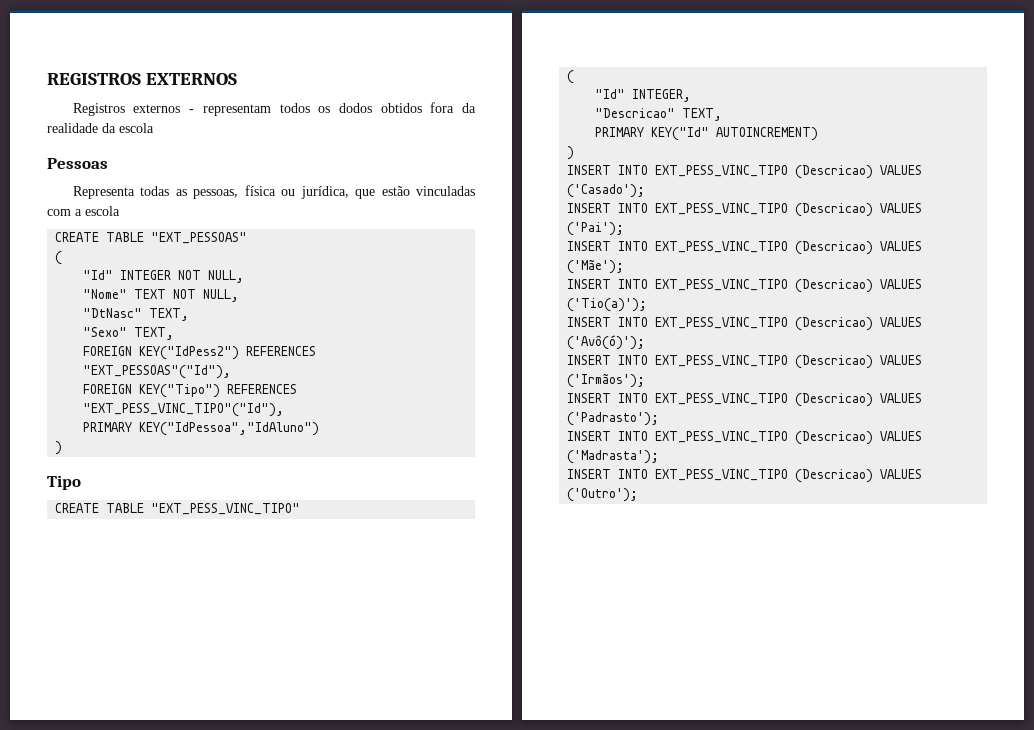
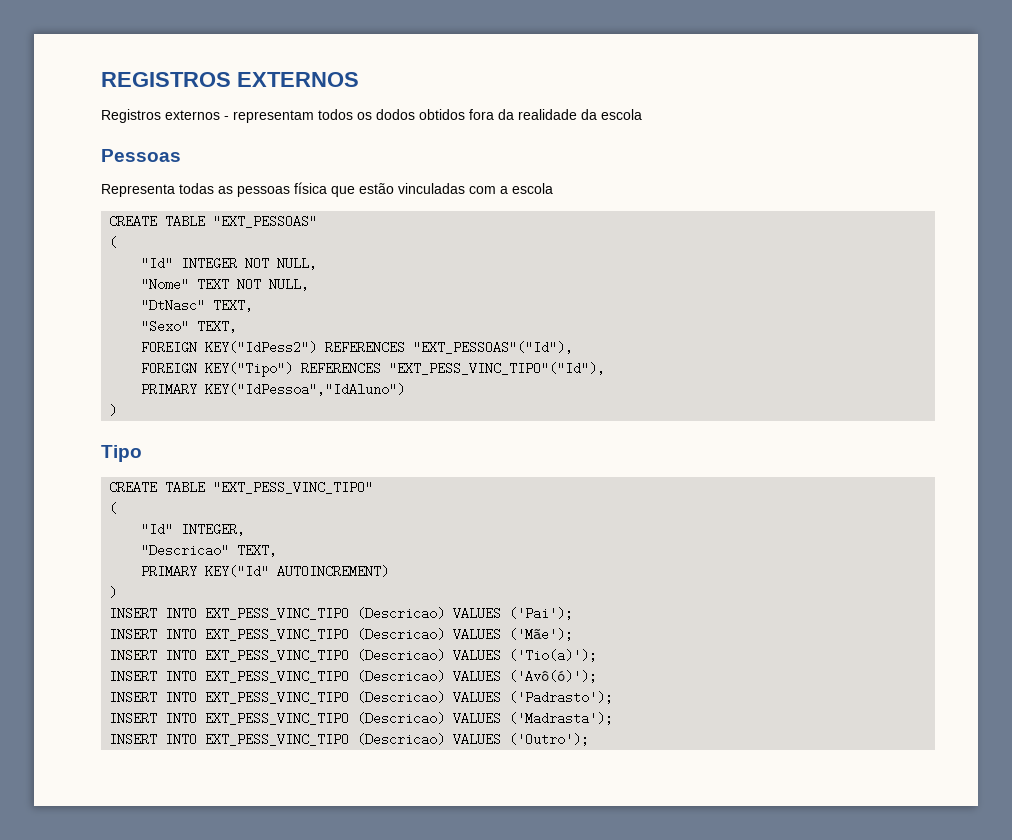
[193,185,349,199] pessoas, física ou jurídica, -> [237,182,327,197] pessoas física
[567,165,923,179] [567,184,646,198] // INSERT INTO EXT_PESS_VINC_TIPO (Descricao) VALUES ('Casado'); -> (118, 592) none
[567,355,923,369] [567,373,646,388] // INSERT INTO EXT_PESS_VINC_TIPO (Descricao) VALUES ('Irmãos'); -> (598, 676) none

